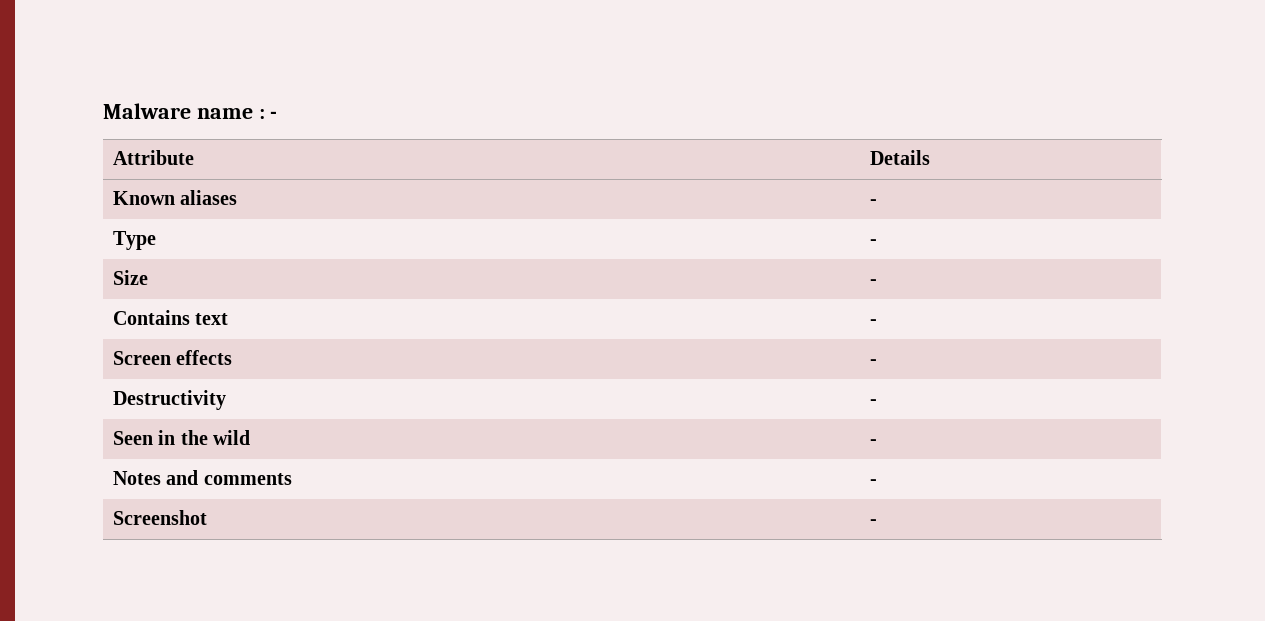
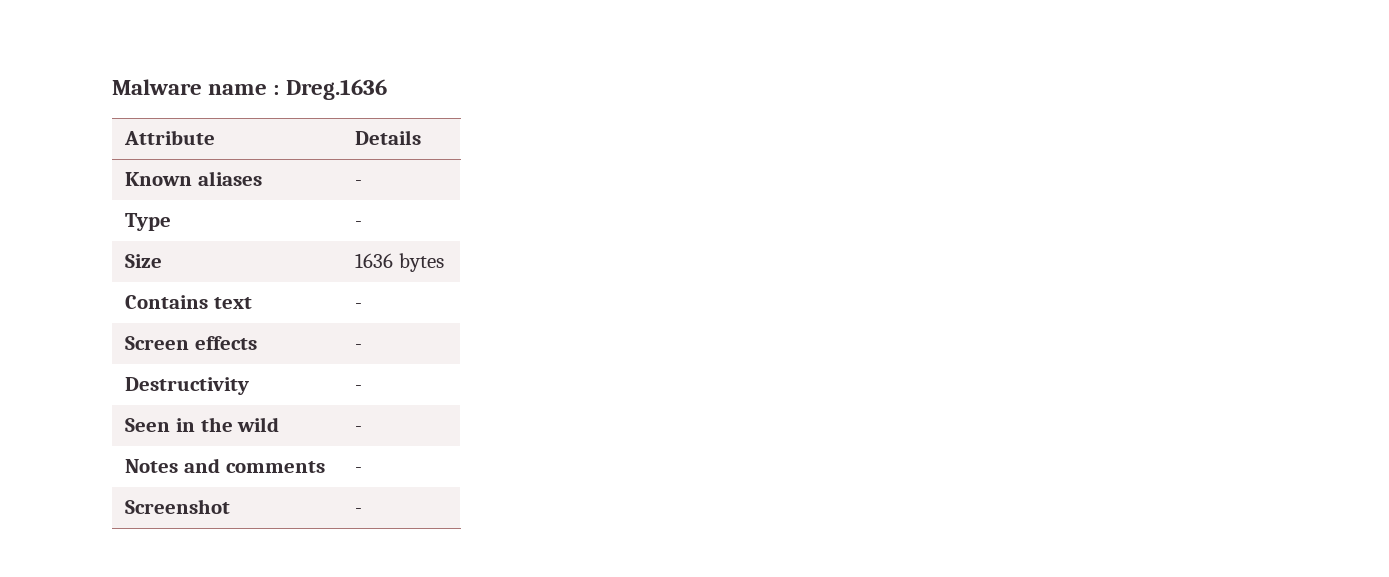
[270,111,278,119] - -> [285,79,387,100] Dreg.1636
[869,279,877,285] - -> [355,253,444,272] 1636 bytes

